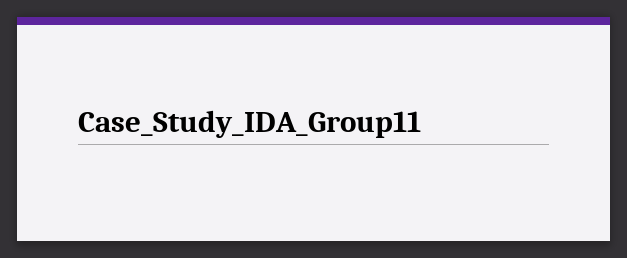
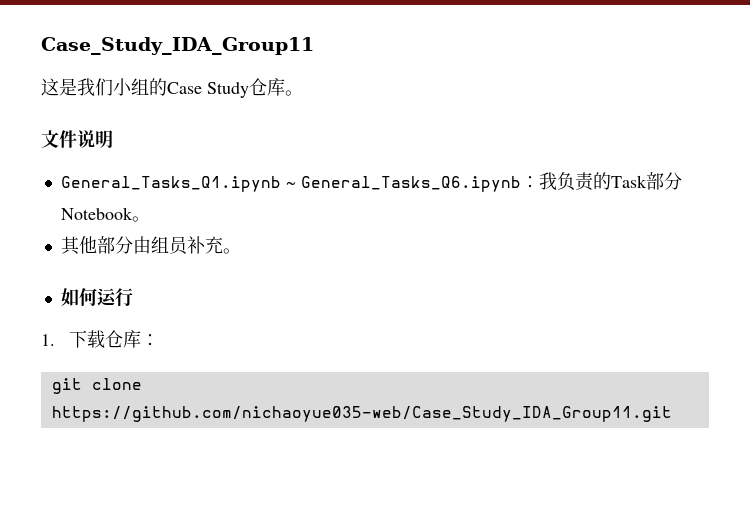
(421, 124) none -> [41,78,303,98] [41,130,113,148] [60,172,682,192] [60,207,150,222] [60,236,241,255] [60,288,133,307] [41,330,160,348] [51,378,142,394] [51,406,672,422] // 这是我们小组的Case Study仓库。 // 文件说明 // General_Tasks_Q1.ipynb ~ General_Tasks_Q6.ipynb：我负责的Task部分Notebook。 // 其他部分由组员补充。 // 如何运行 // 1.下载仓库： // git clone https://github.com/nichaoyue035-web/Case_Study_IDA_Group11.git

